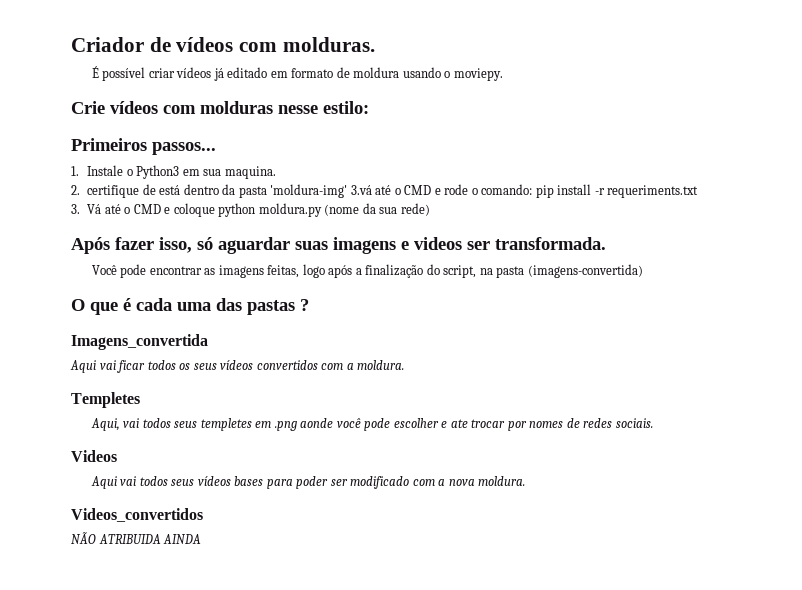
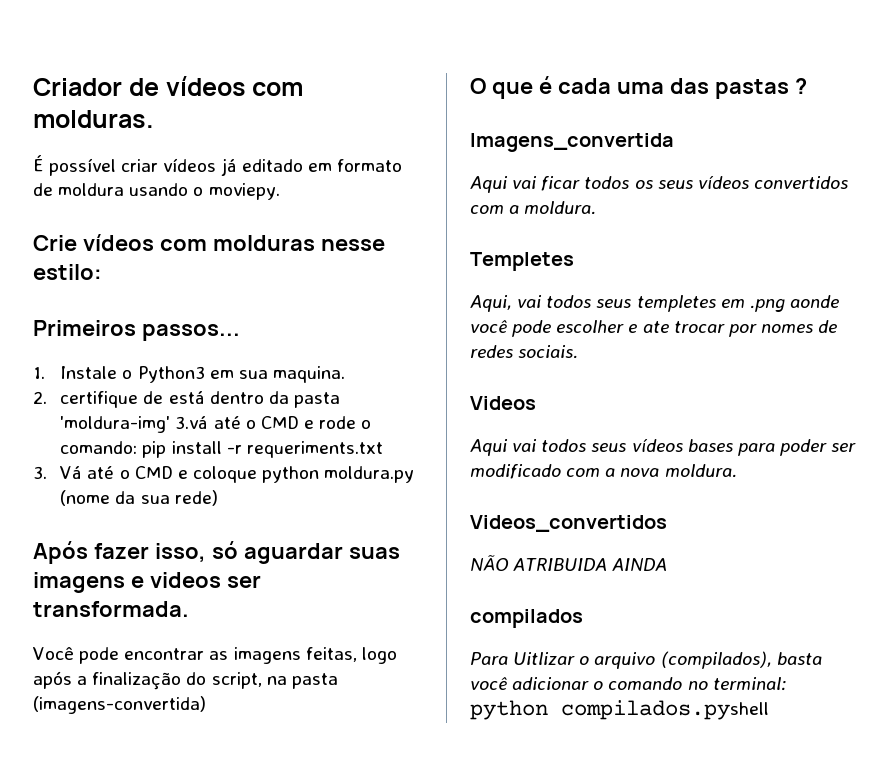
(202, 539) none -> [470,609,583,628] [470,651,822,669] [470,677,786,691] [470,700,769,720] // compilados // Para Uitlizar o arquivo (compilados), basta você adicionar o comando no terminal: python compilados.pyshell

